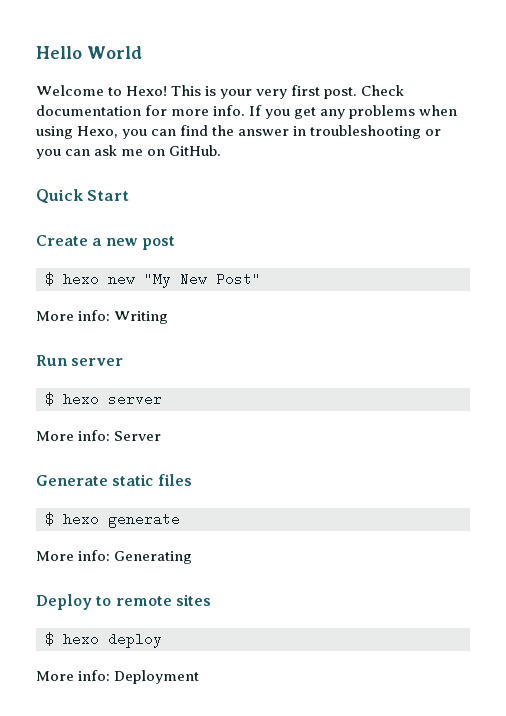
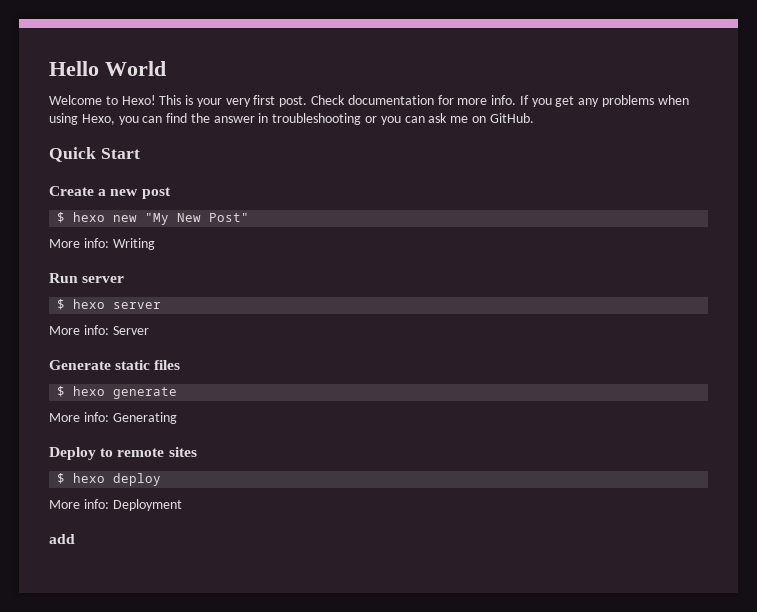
(200, 677) none -> [49,534,75,544] // add

